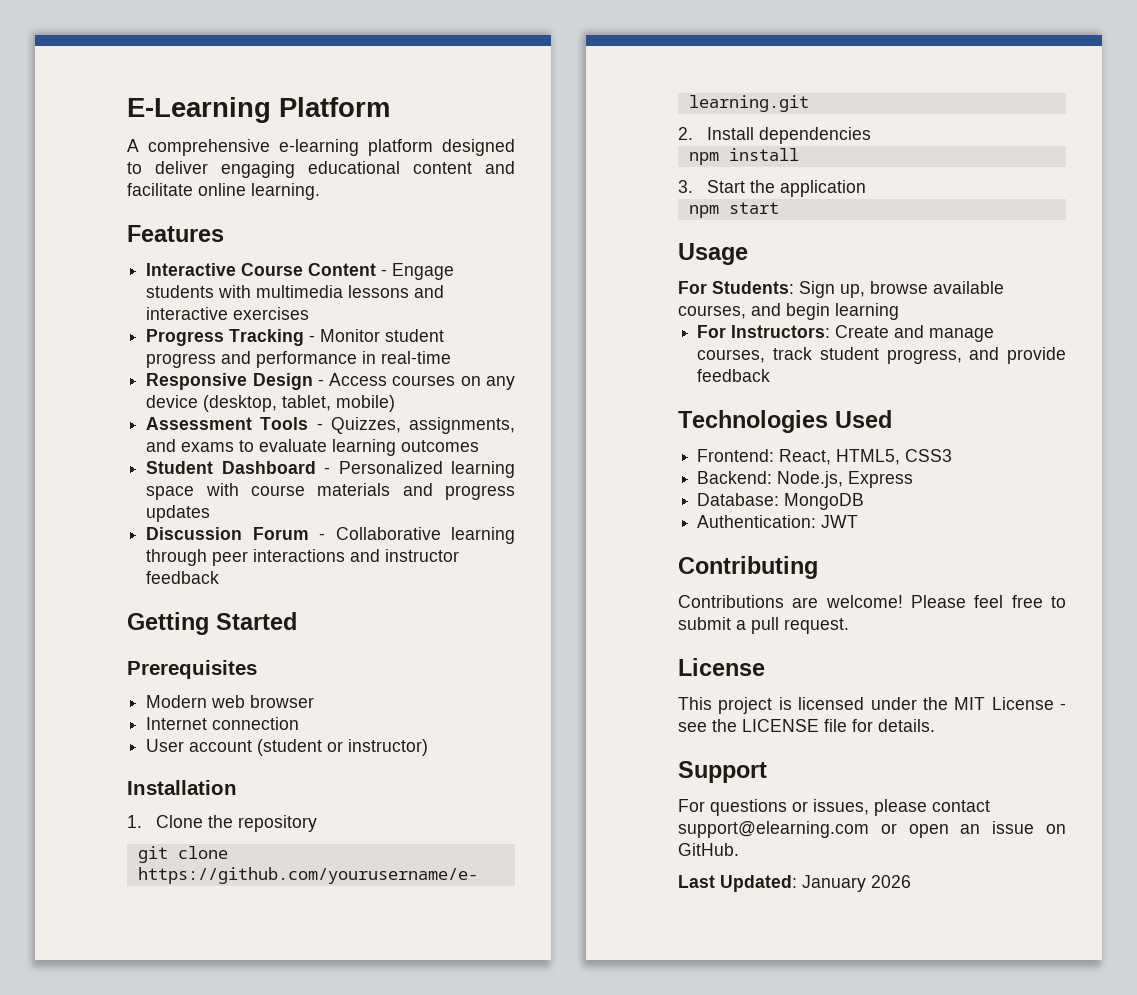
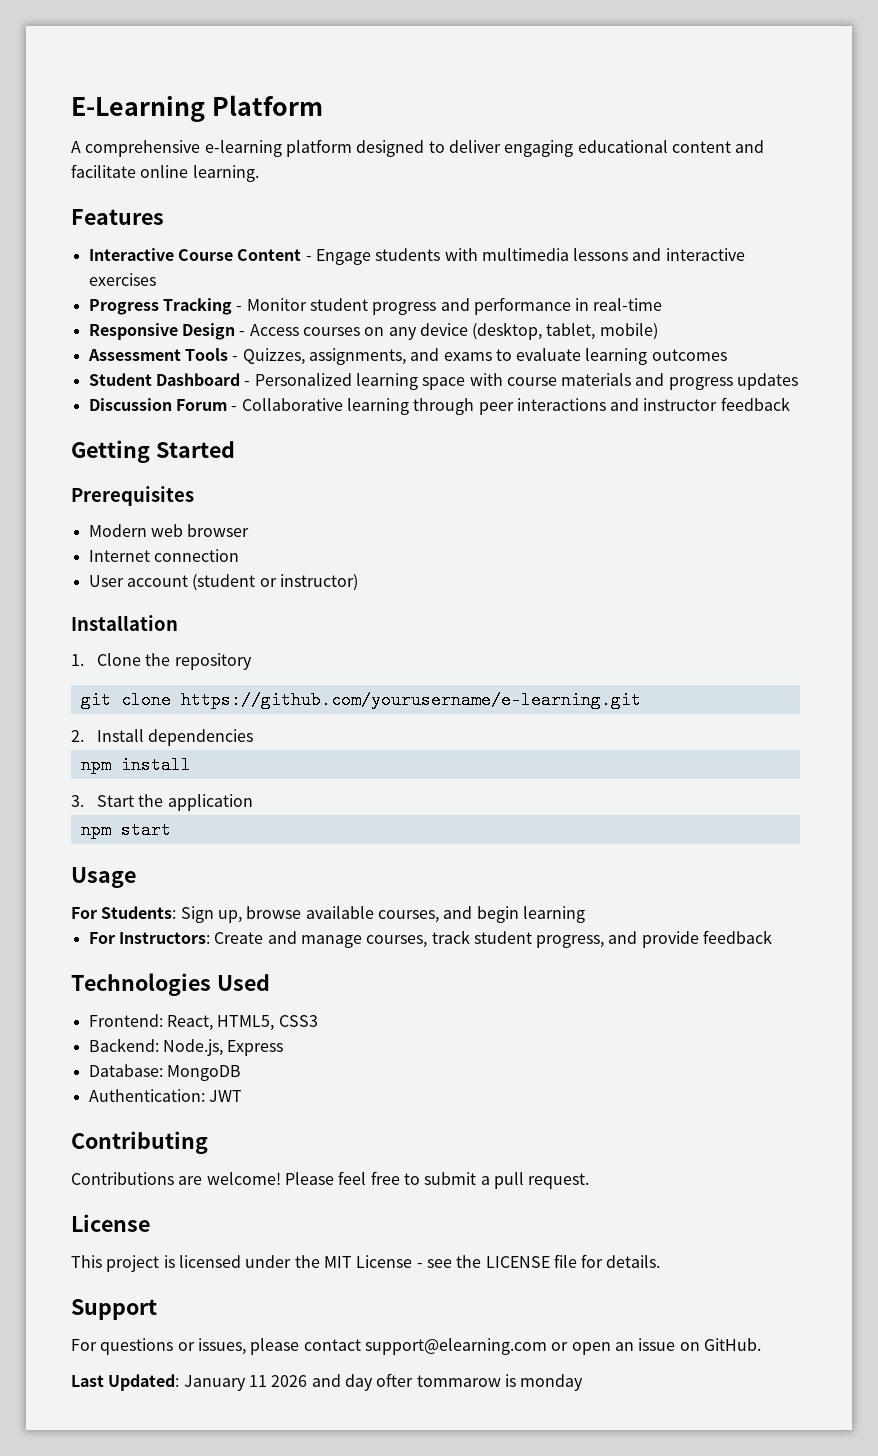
[871,875,911,888] 2026 -> [248,1373,584,1391] 11 2026 and day ofter tommarow is monday

